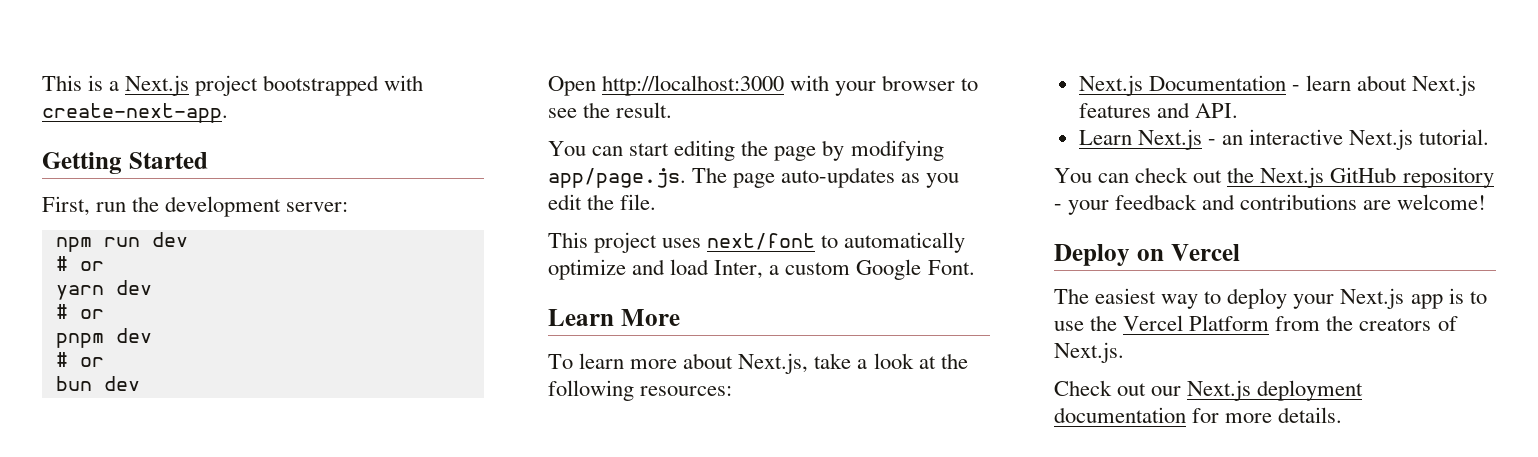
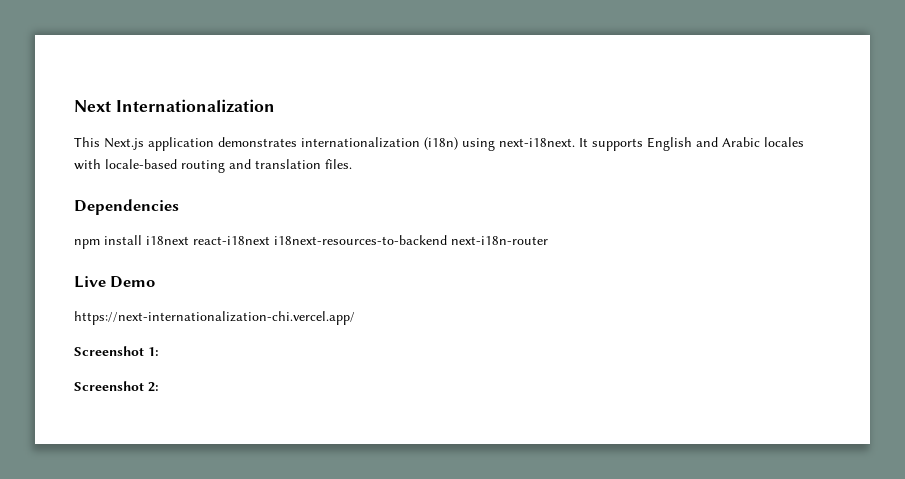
[42,75,424,96] [42,103,228,123] [42,152,208,174] [42,196,349,217] [55,232,188,252] [55,256,104,271] [55,280,152,300] [55,304,104,319] [55,328,152,348] [55,352,104,367] [55,376,140,391] [548,75,979,96] [548,102,673,118] [548,140,944,161] [548,167,960,188] [548,194,657,210] [548,232,966,253] [548,259,975,280] [548,309,680,326] [548,353,968,374] [548,380,733,401] [1078,75,1477,96] [1078,102,1238,118] [1078,129,1490,150] [1054,167,1494,188] [1054,194,1487,215] [1054,244,1240,266] [1054,288,1487,309] [1054,315,1458,331] [1054,342,1124,363] [1054,380,1364,401] [1054,407,1343,423] This is a Next.js project bootstrapped with create-next-app. // Getting Started // First, run the development server: // npm run dev // # or // yarn dev // # or // pnpm dev // # or // bun dev // Open http://localhost:3000 with your browser to see the result. // You can start editing the page by modifying app/page.js. The page auto-updates as you edit the file. // This project uses next/font to automatically optimize and load Inter, a custom Google Font. // Learn More // To learn more about Next.js, take a look at the following resources: // Next.js Documentation - learn about Next.js features and API. // Learn Next.js - an interactive Next.js tutorial. // You can check out the Next.js GitHub repository - your feedback and contributions are welcome! // Deploy on Vercel // The easiest way to deploy your Next.js app is to use the Vercel Platform from the creators of Next.js. // Check out our Next.js deployment documentation for more details. -> [74,99,275,113] [74,137,804,151] [74,159,352,173] [74,199,179,215] [74,235,548,249] [74,276,156,288] [74,311,355,325] [74,346,159,356] [74,381,159,392] Next Internationalization // This Next.js application demonstrates internationalization (i18n) using next-i18next. It supports English and Arabic locales with locale-based routing and translation files. // Dependencies // npm install i18next react-i18next i18next-resources-to-backend next-i18n-router // Live Demo // https://next-internationalization-chi.vercel.app/ // Screenshot 1: // Screenshot 2:

